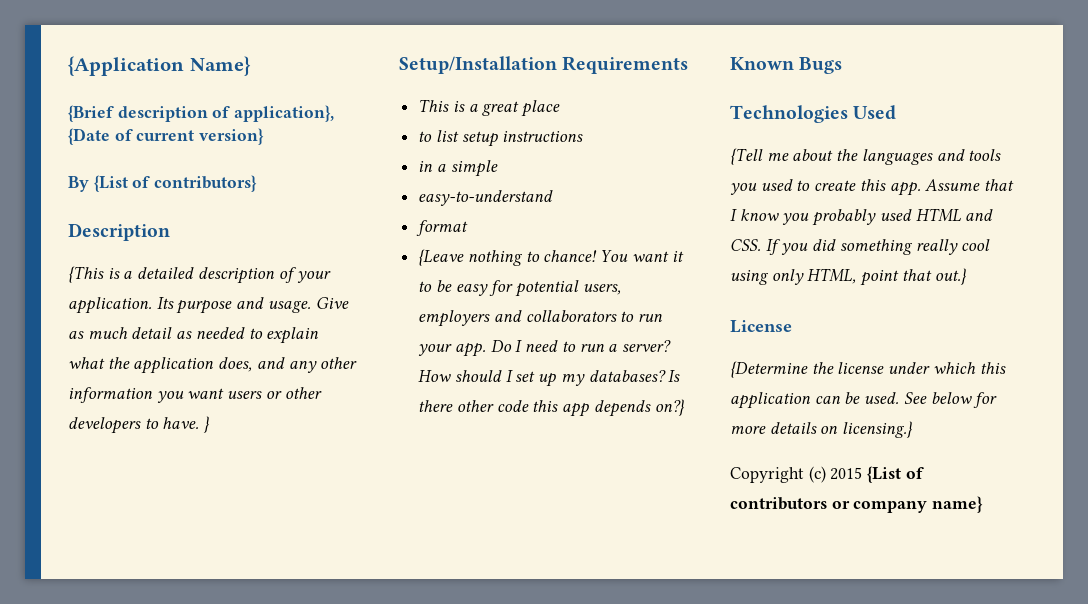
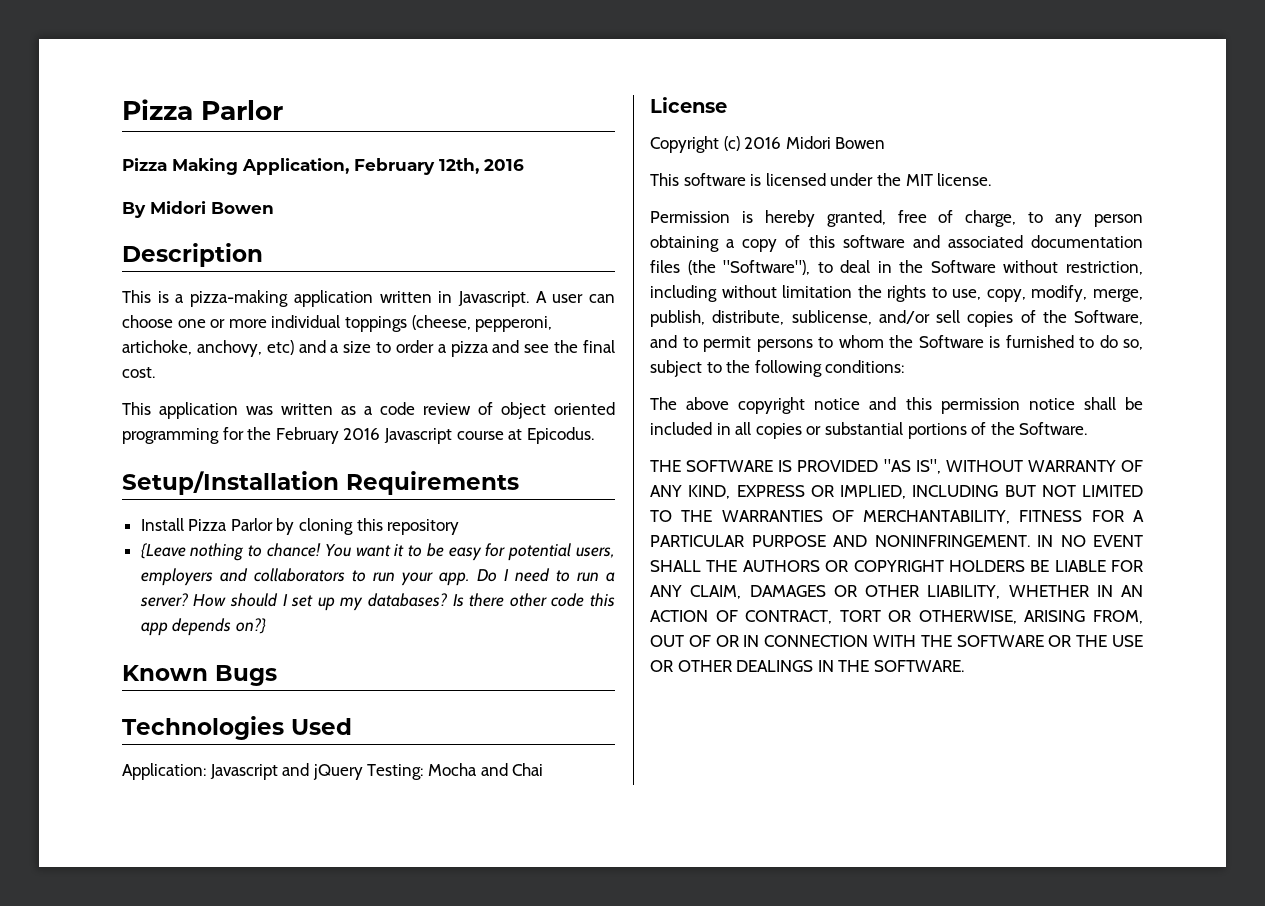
[68,56,251,76] [68,105,335,122] [68,128,265,145] [68,175,258,192] {Application Name} // {Brief description of application}, {Date of current version} // By {List of contributors} -> [122,99,283,120] [122,158,524,175] [122,201,274,218] Pizza Parlor // Pizza Making Application, February 12th, 2016 // By Midori Bowen
[68,266,332,284] [68,297,349,314] [68,327,320,344] [68,357,358,374] [68,387,322,403] [68,416,210,434] [399,56,689,74] [418,99,561,117] [418,130,584,147] [418,160,498,177] [418,190,554,206] [416,220,469,236] {This is a detailed description of your application. Its purpose and usage. Give as much detail as needed to explain what the application does, and any other information you want users or other developers to have. } // Setup/Installation Requirements // This is a great place // to list setup instructions // in a simple // easy-to-understand // format -> [122,290,615,307] [122,315,553,332] [122,340,616,357] [122,367,155,378] [122,402,615,419] [122,427,594,444] [122,471,519,495] [140,518,460,535] This is a pizza-making application written in Javascript. A user can choose one or more individual toppings (cheese, pepperoni, artichoke, anchovy, etc) and a size to order a pizza and see the final cost. // This application was written as a code review of object oriented programming for the February 2016 Javascript course at Epicodus. // Setup/Installation Requirements // Install Pizza Parlor by cloning this repository
[730,148,1002,165] [730,179,1015,196] [730,208,994,226] [730,239,991,255] [730,268,966,286] [730,320,792,333] [730,361,1006,378] [730,392,998,409] [730,421,913,438] [730,466,924,483] [730,496,984,513] {Tell me about the languages and tools you used to create this app. Assume that I know you probably used HTML and CSS. If you did something really cool using only HTML, point that out.} // License // {Determine the license under which this application can be used. See below for more details on licensing.} // Copyright (c) 2015 {List of contributors or company name} -> [122,763,544,780] [650,97,727,113] [650,136,886,153] [650,173,992,186] [650,210,1143,227] [650,235,1143,252] [650,260,1143,275] [650,285,1143,302] [650,310,1143,327] [650,335,1143,352] [650,360,905,377] [650,397,1143,414] [650,422,1088,439] [650,459,1143,474] [650,485,1143,499] [650,510,1144,524] [650,535,1143,547] [650,560,1143,572] [650,585,1143,599] [650,610,1143,624] [650,635,1143,647] [650,660,964,672] Application: Javascript and jQuery Testing: Mocha and Chai // License // Copyright (c) 2016 Midori Bowen // This software is licensed under the MIT license. // Permission is hereby granted, free of charge, to any person obtaining a copy of this software and associated documentation files (the "Software"), to deal in the Software without restriction, including without limitation the rights to use, copy, modify, merge, publish, distribute, sublicense, and/or sell copies of the Software, and to permit persons to whom the Software is furnished to do so, subject to the following conditions: // The above copyright notice and this permission notice shall be included in all copies or substantial portions of the Software. // THE SOFTWARE IS PROVIDED "AS IS", WITHOUT WARRANTY OF ANY KIND, EXPRESS OR IMPLIED, INCLUDING BUT NOT LIMITED TO THE WARRANTIES OF MERCHANTABILITY, FITNESS FOR A PARTICULAR PURPOSE AND NONINFRINGEMENT. IN NO EVENT SHALL THE AUTHORS OR COPYRIGHT HOLDERS BE LIABLE FOR ANY CLAIM, DAMAGES OR OTHER LIABILITY, WHETHER IN AN ACTION OF CONTRACT, TORT OR OTHERWISE, ARISING FROM, OUT OF OR IN CONNECTION WITH THE SOFTWARE OR THE USE OR OTHER DEALINGS IN THE SOFTWARE.

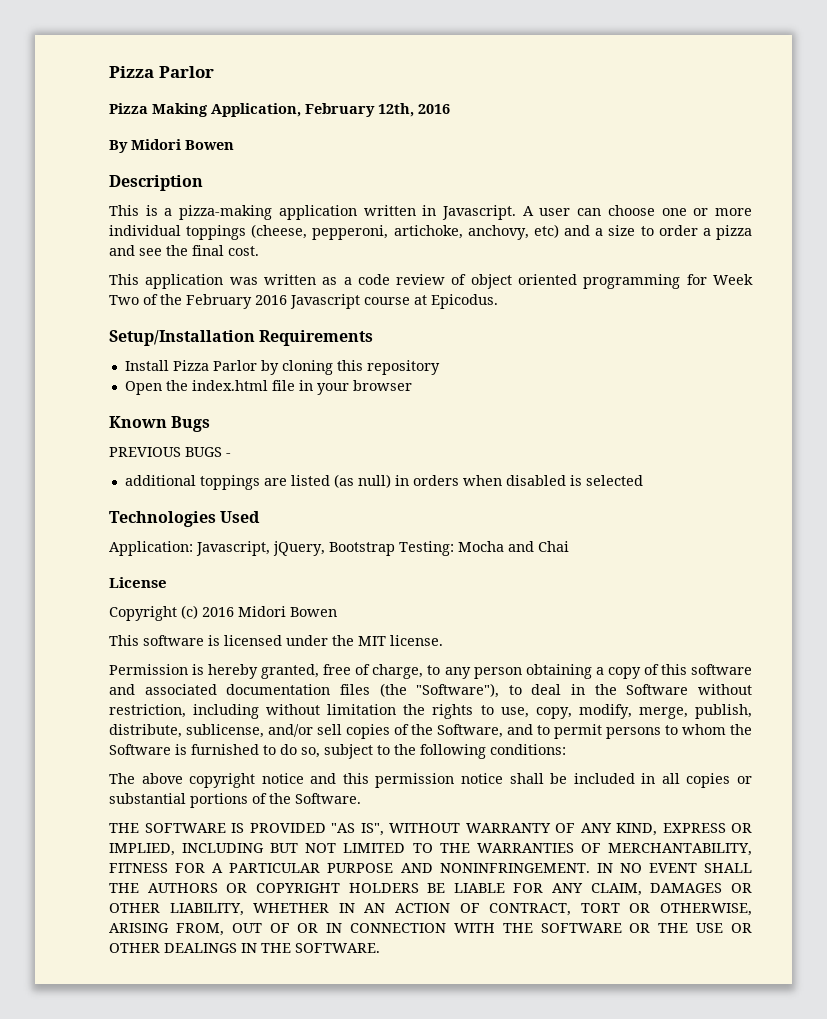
(244, 433) none -> [713,274,753,285] [109,294,158,305] Week Two of
[140,543,616,561] [140,568,615,586] [139,593,615,611] [140,618,266,636] [122,665,277,686] {Leave nothing to chance! You want it to be easy for potential users, employers and collaborators to run your app. Do I need to run a server? How should I set up my databases? Is there other code this app depends on?} // Known Bugs -> [124,380,412,395] [109,416,211,432] [109,447,231,457] [124,474,643,490] Open the index.html file in your browser // Known Bugs // PREVIOUS BUGS - // additional toppings are listed (as null) in orders when disabled is selected
[209,763,363,780] Javascript and jQuery -> [196,541,395,556] Javascript, jQuery, Bootstrap

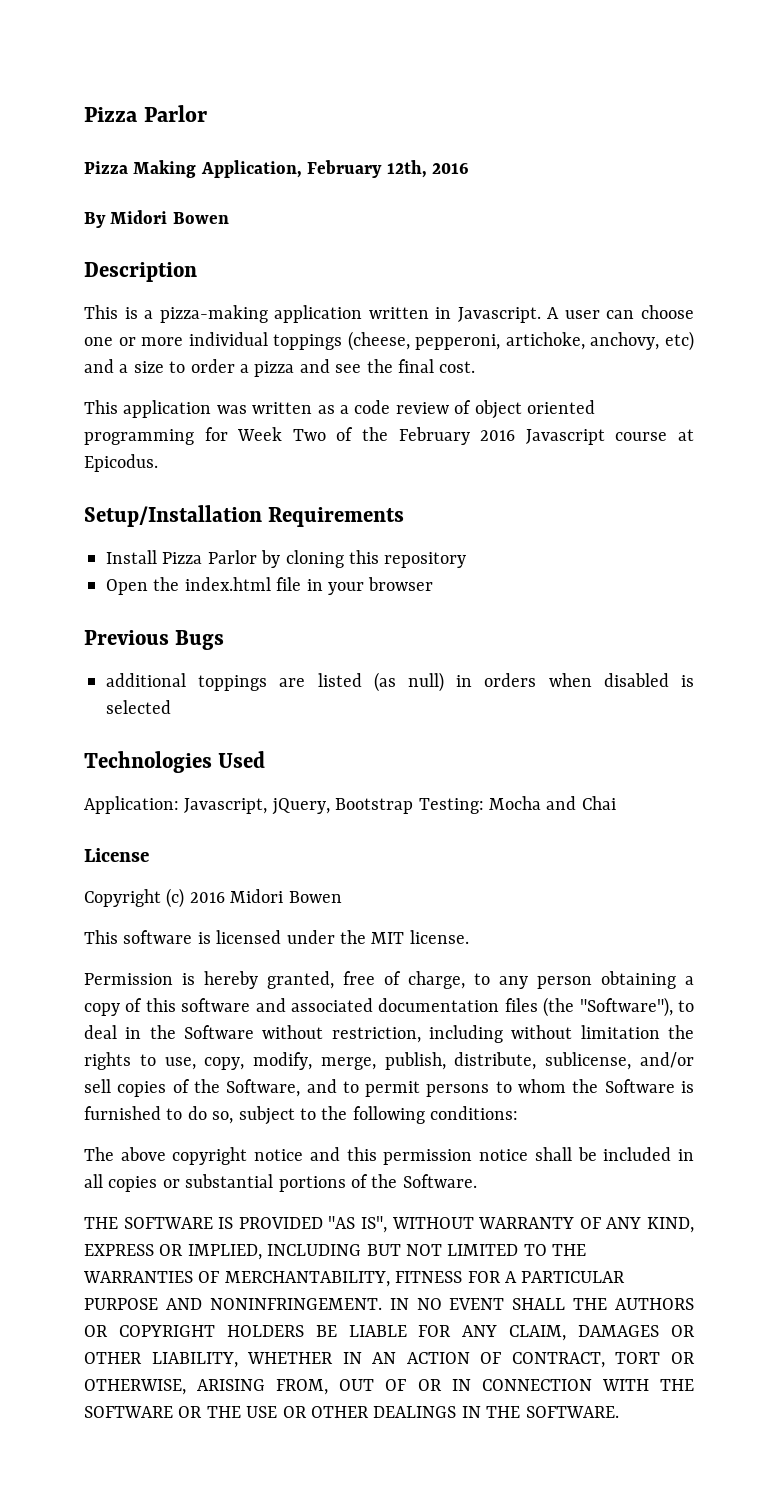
[109,416,167,428] Known -> [84,630,169,645] Previous
[109,447,231,457] // PREVIOUS BUGS - -> (225, 640) none

